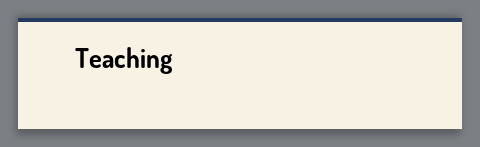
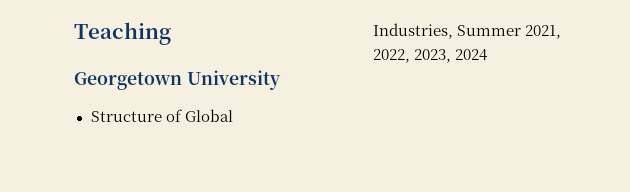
(173, 60) none -> [74,70,281,90] [90,109,233,122] [372,23,561,39] [372,49,487,63] // Georgetown University // Structure of Global Industries, Summer 2021, 2022, 2023, 2024

